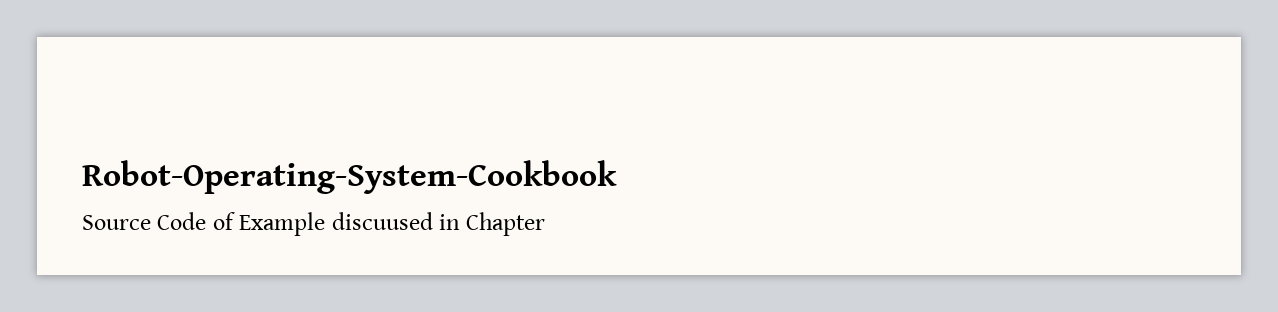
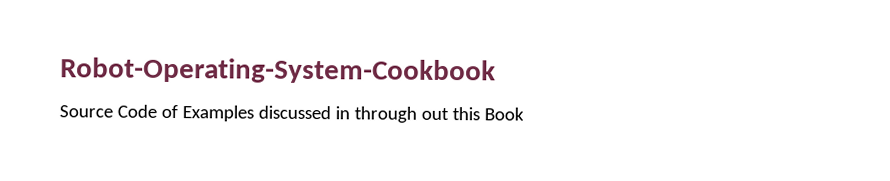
[239,212,545,236] Example discuused in Chapter -> [181,105,524,123] Examples discussed in through out this Book

